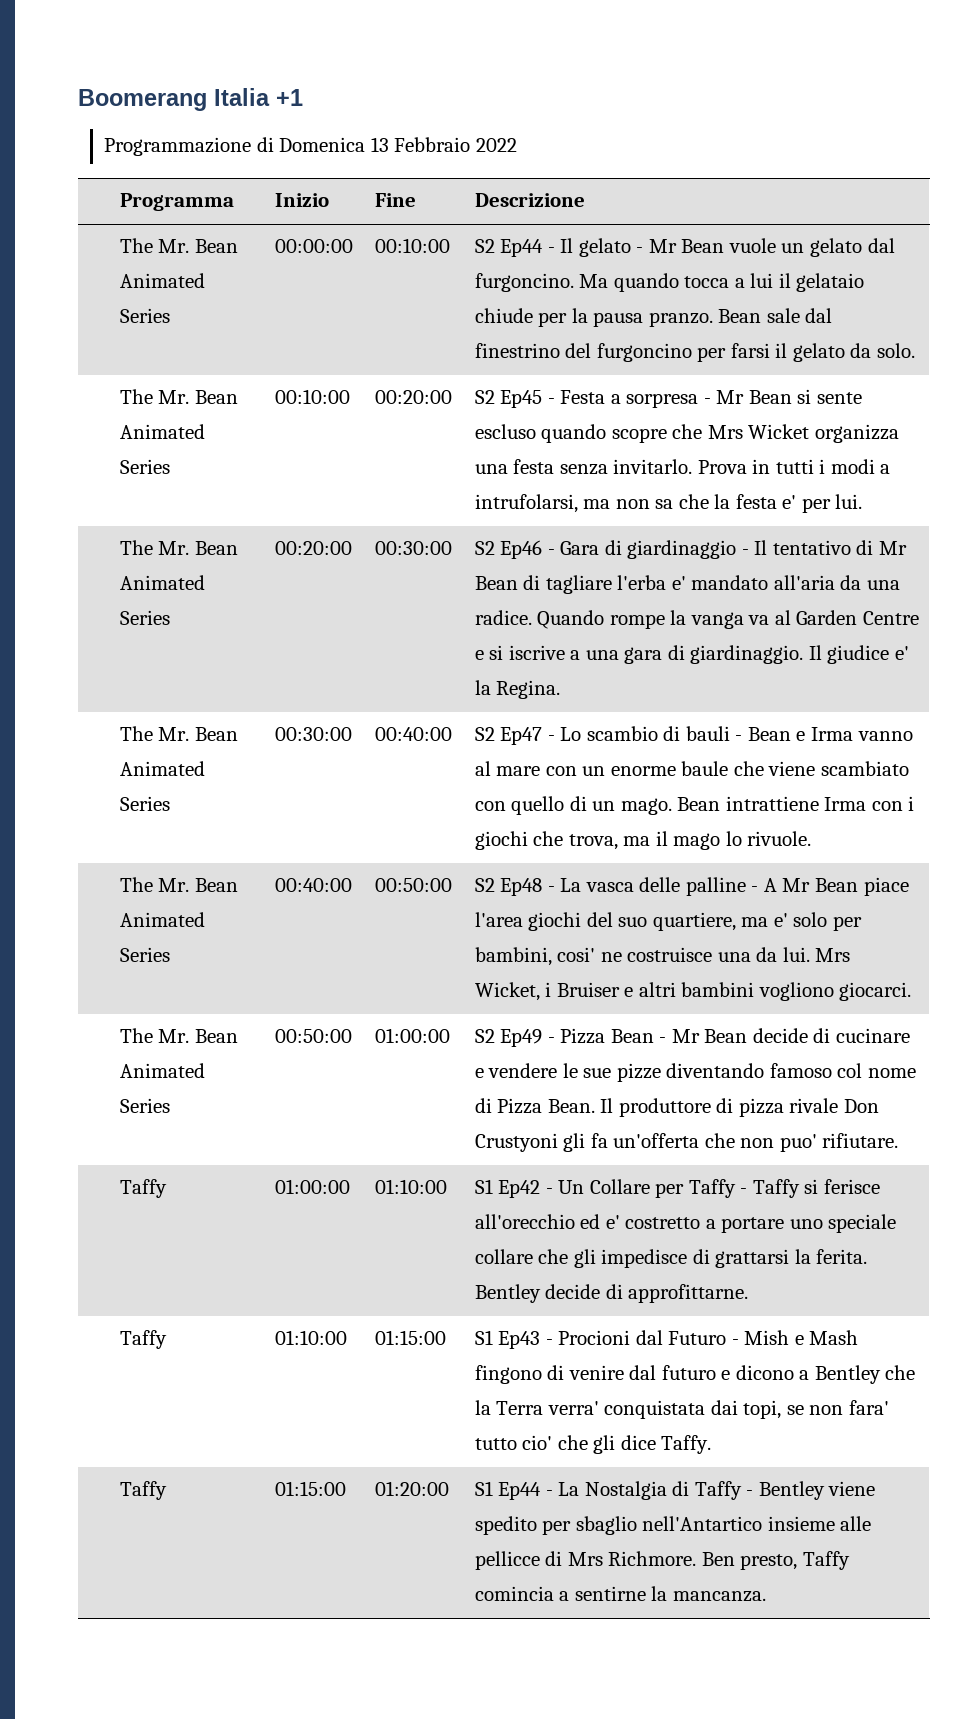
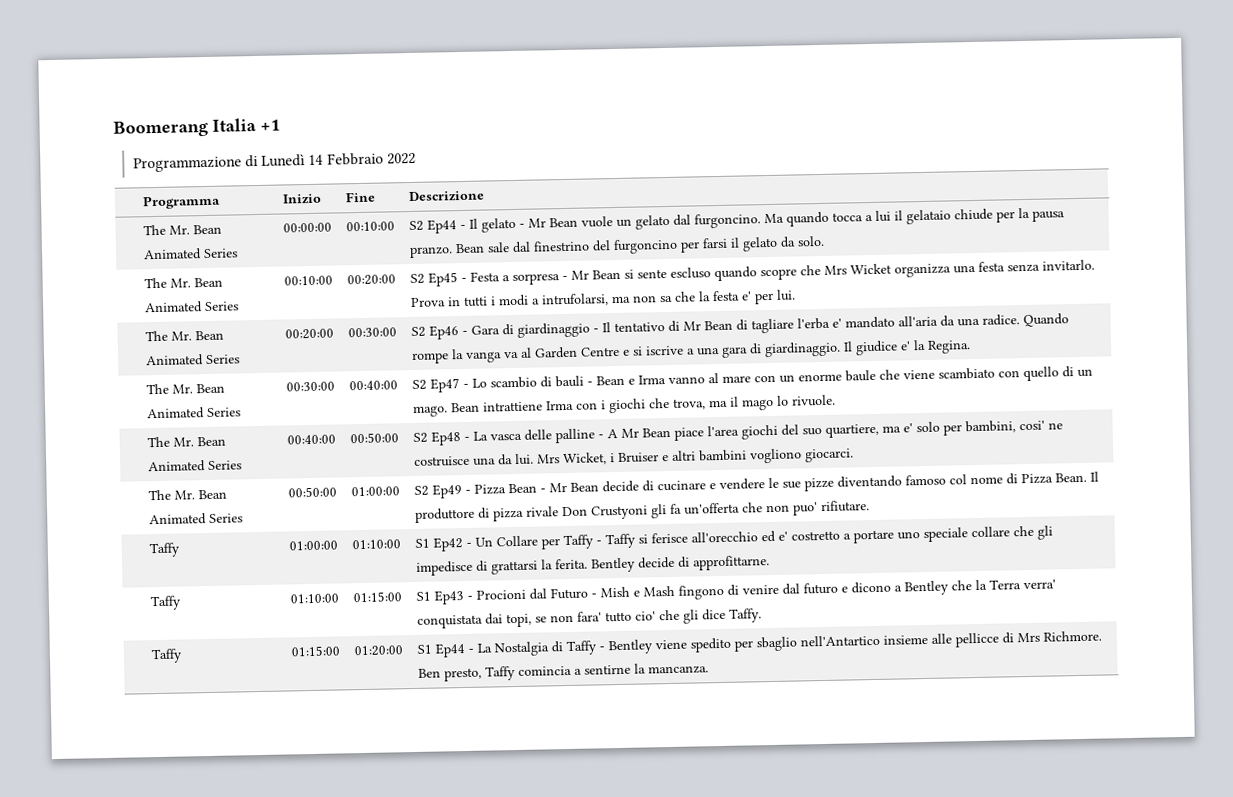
[279,137,389,152] Domenica 13 -> [261,154,324,167] Lunedì 14

